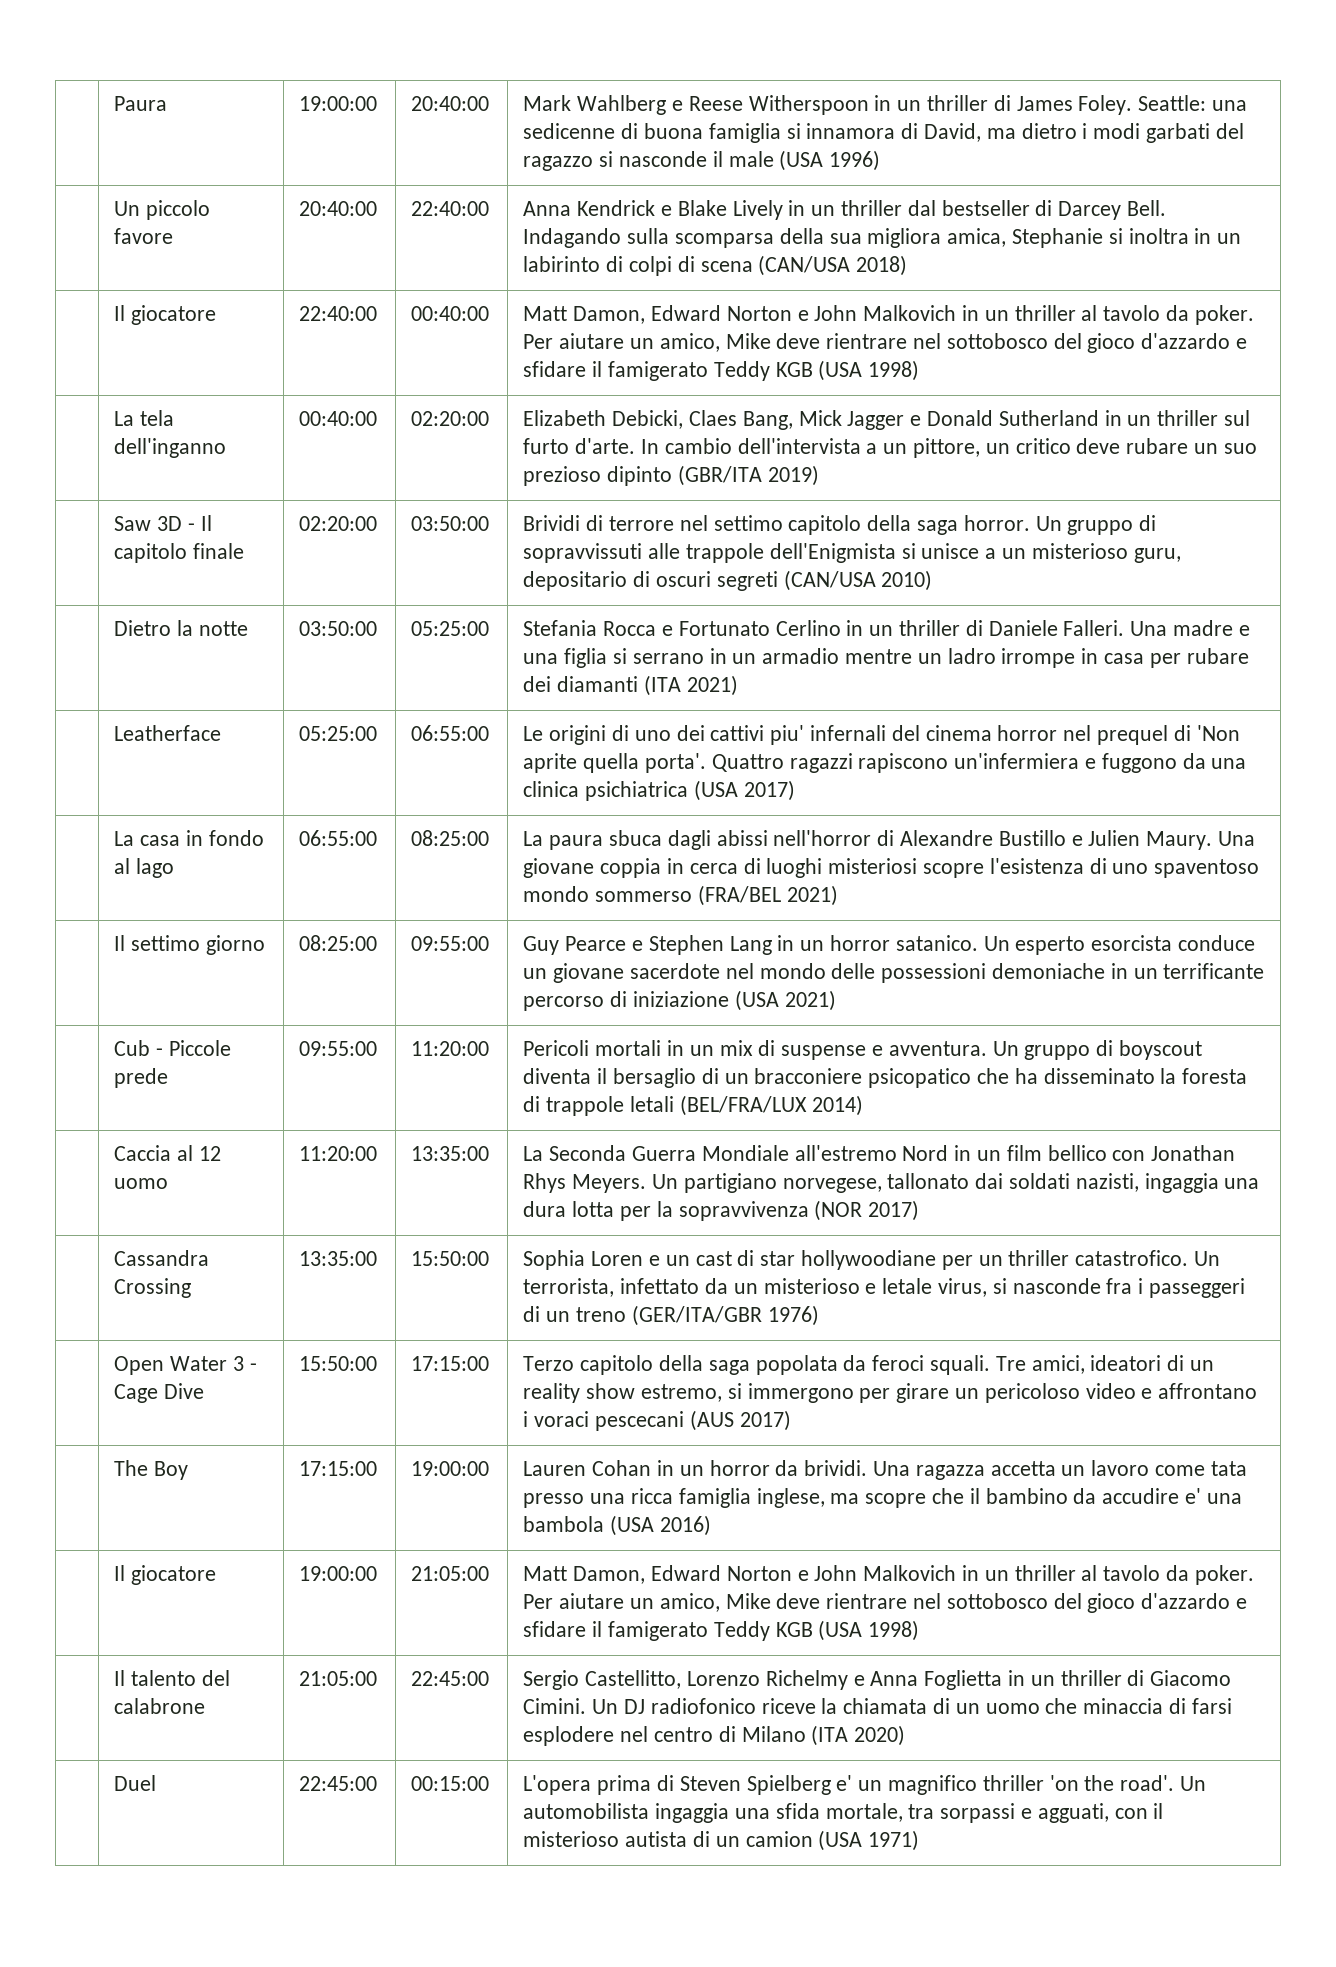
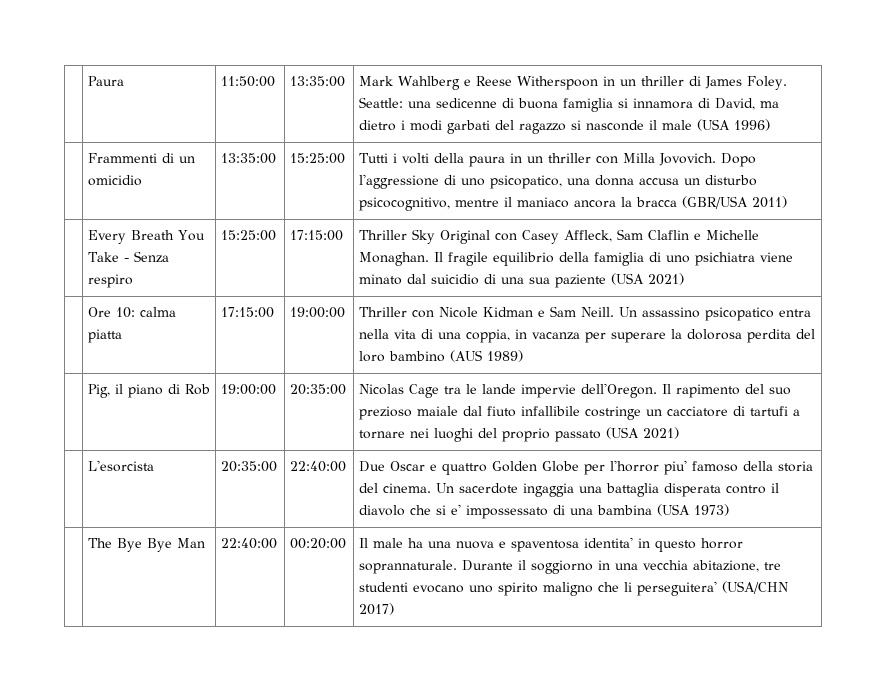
[299,96,378,111] [411,96,490,111] 19:00:00 | 20:40:00 -> [220,76,275,87] [289,76,345,87] 11:50:00 | 13:35:00
[114,200,211,220] [114,228,174,244] [299,201,378,216] [411,201,490,216] [523,200,1167,220] [523,228,1242,248] [523,255,908,276] [114,305,217,325] [299,306,378,321] [411,306,490,321] [523,305,1254,325] [523,333,1248,353] [523,360,920,381] [114,410,175,426] [114,438,227,458] [299,411,378,426] [411,411,490,426] [523,410,1251,430] [523,438,1257,458] [523,465,819,486] [114,515,212,531] [114,543,245,563] [299,516,378,531] [411,516,490,531] [523,515,1157,535] [523,543,1181,563] [523,570,933,591] [114,620,249,636] [299,621,378,636] [411,621,490,636] [523,620,1250,636] [523,648,1249,668] [523,675,738,696] [114,725,222,741] [299,726,378,741] [411,725,490,741] [523,725,1240,745] [523,753,1247,773] [523,780,795,801] [114,830,264,846] [114,858,175,878] [299,830,378,846] [411,830,490,846] [523,830,1256,850] [523,858,1260,878] [523,885,838,906] [114,935,266,955] [299,935,378,951] [411,936,490,951] [523,935,1256,955] [523,963,1265,983] [523,990,836,1011] [114,1040,232,1056] [114,1068,169,1088] [299,1041,378,1056] [411,1041,490,1056] [523,1040,1203,1060] [523,1068,1248,1088] [523,1095,863,1116] [114,1145,222,1161] [114,1178,169,1189] [299,1146,378,1161] [411,1146,490,1161] [523,1145,1236,1161] [523,1173,1260,1193] [523,1200,920,1221] [114,1250,210,1266] [114,1278,192,1298] [299,1251,378,1266] [411,1251,490,1266] [523,1250,1221,1270] [523,1278,1246,1298] [523,1305,819,1326] [114,1356,257,1375] [114,1383,205,1403] [299,1356,378,1371] [411,1356,490,1371] [523,1355,1215,1375] [523,1383,1258,1403] [523,1410,791,1431] [114,1460,189,1480] [299,1461,378,1476] [411,1461,490,1476] [523,1460,1247,1480] [523,1488,1242,1508] [523,1515,712,1536] [114,1565,217,1585] [299,1566,378,1581] [411,1566,490,1581] [523,1565,1254,1585] [523,1593,1248,1613] [523,1620,920,1641] [114,1670,231,1686] [114,1698,206,1714] [299,1671,378,1686] [411,1671,490,1686] [523,1670,1232,1690] [523,1698,1232,1714] [523,1725,906,1746] [114,1775,157,1791] [299,1776,378,1791] [411,1776,490,1791] [523,1775,1207,1795] [523,1803,1164,1823] [523,1830,920,1851] Un piccolo favore | 20:40:00 | 22:40:00 | Anna Kendrick e Blake Lively in un thriller dal bestseller di Darcey Bell. Indagando sulla scomparsa della sua migliora amica, Stephanie si inoltra in un labirinto di colpi di scena (CAN/USA 2018) // | Il giocatore | 22:40:00 | 00:40:00 | Matt Damon, Edward Norton e John Malkovich in un thriller al tavolo da poker. Per aiutare un amico, Mike deve rientrare nel sottobosco del gioco d'azzardo e sfidare il famigerato Teddy KGB (USA 1998) // | La tela dell'inganno | 00:40:00 | 02:20:00 | Elizabeth Debicki, Claes Bang, Mick Jagger e Donald Sutherland in un thriller sul furto d'arte. In cambio dell'intervista a un pittore, un critico deve rubare un suo prezioso dipinto (GBR/ITA 2019) // | Saw 3D - Il capitolo finale | 02:20:00 | 03:50:00 | Brividi di terrore nel settimo capitolo della saga horror. Un gruppo di sopravvissuti alle trappole dell'Enigmista si unisce a un misterioso guru, depositario di oscuri segreti (CAN/USA 2010) // | Dietro la notte | 03:50:00 | 05:25:00 | Stefania Rocca e Fortunato Cerlino in un thriller di Daniele Falleri. Una madre e una figlia si serrano in un armadio mentre un ladro irrompe in casa per rubare dei diamanti (ITA 2021) // | Leatherface | 05:25:00 | 06:55:00 | Le origini di uno dei cattivi piu' infernali del cinema horror nel prequel di 'Non aprite quella porta'. Quattro ragazzi rapiscono un'infermiera e fuggono da una clinica psichiatrica (USA 2017) // | La casa in fondo al lago | 06:55:00 | 08:25:00 | La paura sbuca dagli abissi nell'horror di Alexandre Bustillo e Julien Maury. Una giovane coppia in cerca di luoghi misteriosi scopre l'esistenza di uno spaventoso mondo sommerso (FRA/BEL 2021) // | Il settimo giorno | 08:25:00 | 09:55:00 | Guy Pearce e Stephen Lang in un horror satanico. Un esperto esorcista conduce un giovane sacerdote nel mondo delle possessioni demoniache in un terrificante percorso di iniziazione (USA 2021) // | Cub - Piccole prede | 09:55:00 | 11:20:00 | Pericoli mortali in un mix di suspense e avventura. Un gruppo di boyscout diventa il bersaglio di un bracconiere psicopatico che ha disseminato la foresta di trappole letali (BEL/FRA/LUX 2014) // | Caccia al 12 uomo | 11:20:00 | 13:35:00 | La Seconda Guerra Mondiale all'estremo Nord in un film bellico con Jonathan Rhys Meyers. Un partigiano norvegese, tallonato dai soldati nazisti, ingaggia una dura lotta per la sopravvivenza (NOR 2017) // | Cassandra Crossing | 13:35:00 | 15:50:00 | Sophia Loren e un cast di star hollywoodiane per un thriller catastrofico. Un terrorista, infettato da un misterioso e letale virus, si nasconde fra i passeggeri di un treno (GER/ITA/GBR 1976) // | Open Water 3 - Cage Dive | 15:50:00 | 17:15:00 | Terzo capitolo della saga popolata da feroci squali. Tre amici, ideatori di un reality show estremo, si immergono per girare un pericoloso video e affrontano i voraci pescecani (AUS 2017) // | The Boy | 17:15:00 | 19:00:00 | Lauren Cohan in un horror da brividi. Una ragazza accetta un lavoro come tata presso una ricca famiglia inglese, ma scopre che il bambino da accudire e' una bambola (USA 2016) // | Il giocatore | 19:00:00 | 21:05:00 | Matt Damon, Edward Norton e John Malkovich in un thriller al tavolo da poker. Per aiutare un amico, Mike deve rientrare nel sottobosco del gioco d'azzardo e sfidare il famigerato Teddy KGB (USA 1998) // | Il talento del calabrone | 21:05:00 | 22:45:00 | Sergio Castellitto, Lorenzo Richelmy e Anna Foglietta in un thriller di Giacomo Cimini. Un DJ radiofonico riceve la chiamata di un uomo che minaccia di farsi esplodere nel centro di Milano (ITA 2020) // | Duel | 22:45:00 | 00:15:00 | L'opera prima di Steven Spielberg e' un magnifico thriller 'on the road'. Un automobilista ingaggia una sfida mortale, tra sorpassi e agguati, con il misterioso autista di un camion (USA 1971) -> [87,153,195,163] [87,175,142,186] [220,153,276,164] [289,153,345,164] [358,153,756,167] [358,174,757,189] [358,196,787,211] [87,230,205,244] [87,251,169,263] [87,274,133,288] [220,230,276,241] [289,230,343,241] [358,229,759,244] [358,252,793,266] [358,273,684,288] [87,307,176,318] [87,329,122,343] [220,307,274,318] [289,307,345,318] [358,306,811,321] [358,329,815,343] [358,350,523,362] [87,384,210,398] [220,384,276,395] [289,384,346,395] [358,383,791,398] [358,406,800,420] [358,427,679,442] [87,460,154,472] [220,461,277,472] [289,461,346,472] [358,460,813,475] [358,483,779,497] [358,504,729,519] [87,538,205,552] [220,538,277,549] [289,538,346,549] [358,537,743,552] [358,560,781,574] [358,581,788,596] [358,603,394,615] Frammenti di un omicidio | 13:35:00 | 15:25:00 | Tutti i volti della paura in un thriller con Milla Jovovich. Dopo l'aggressione di uno psicopatico, una donna accusa un disturbo psicocognitivo, mentre il maniaco ancora la bracca (GBR/USA 2011) // | Every Breath You Take - Senza respiro | 15:25:00 | 17:15:00 | Thriller Sky Original con Casey Affleck, Sam Claflin e Michelle Monaghan. Il fragile equilibrio della famiglia di uno psichiatra viene minato dal suicidio di una sua paziente (USA 2021) // | Ore 10: calma piatta | 17:15:00 | 19:00:00 | Thriller con Nicole Kidman e Sam Neill. Un assassino psicopatico entra nella vita di una coppia, in vacanza per superare la dolorosa perdita del loro bambino (AUS 1989) // | Pig, il piano di Rob | 19:00:00 | 20:35:00 | Nicolas Cage tra le lande impervie dell'Oregon. Il rapimento del suo prezioso maiale dal fiuto infallibile costringe un cacciatore di tartufi a tornare nei luoghi del proprio passato (USA 2021) // | L'esorcista | 20:35:00 | 22:40:00 | Due Oscar e quattro Golden Globe per l'horror piu' famoso della storia del cinema. Un sacerdote ingaggia una battaglia disperata contro il diavolo che si e' impossessato di una bambina (USA 1973) // | The Bye Bye Man | 22:40:00 | 00:20:00 | Il male ha una nuova e spaventosa identita' in questo horror soprannaturale. Durante il soggiorno in una vecchia abitazione, tre studenti evocano uno spirito maligno che li perseguitera' (USA/CHN 2017)

